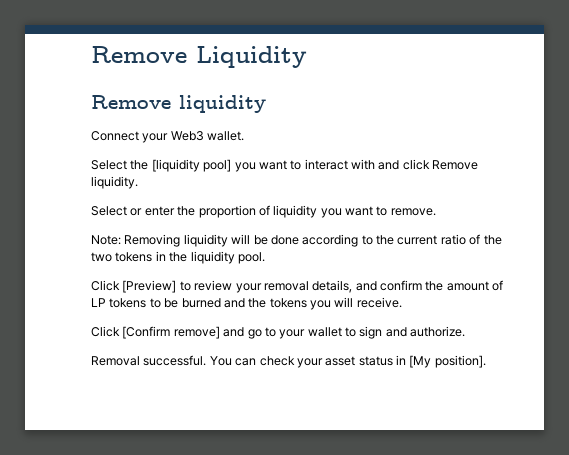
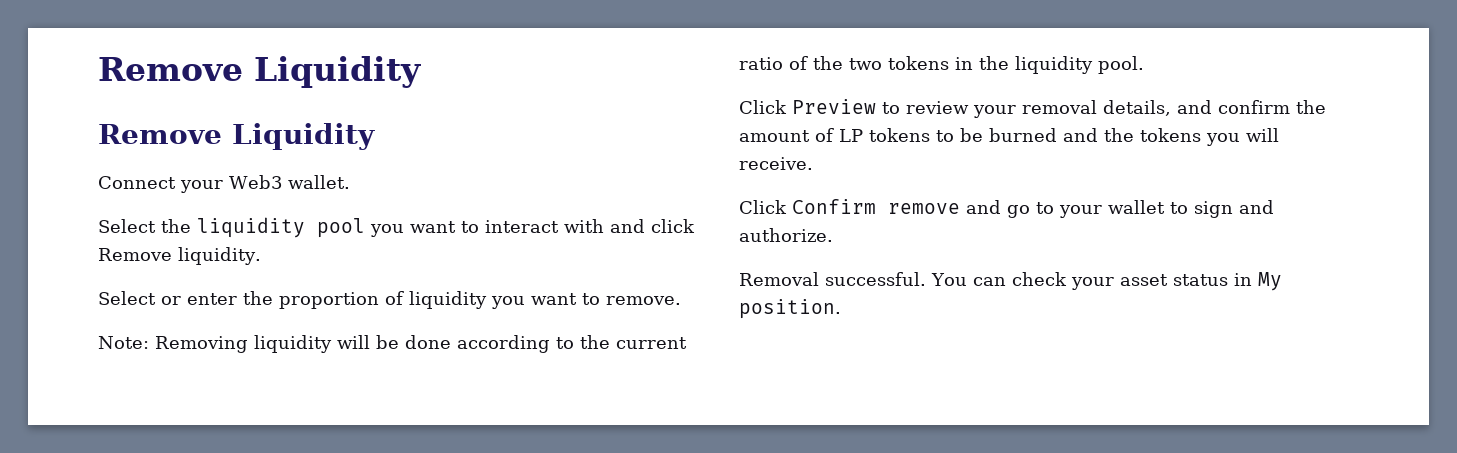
[179,95,266,113] liquidity -> [232,123,375,150] Liquidity
[151,159,232,172] [liquidity pool] -> [197,217,365,238] liquidity pool
[122,280,177,293] [Preview] -> [792,99,876,114] Preview
[122,326,220,339] [Confirm remove] -> [792,199,960,214] Confirm remove
[409,355,486,368] [My position]. -> [1257,272,1282,291] [739,299,841,319] My position.

